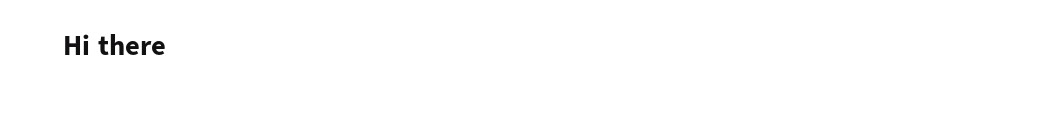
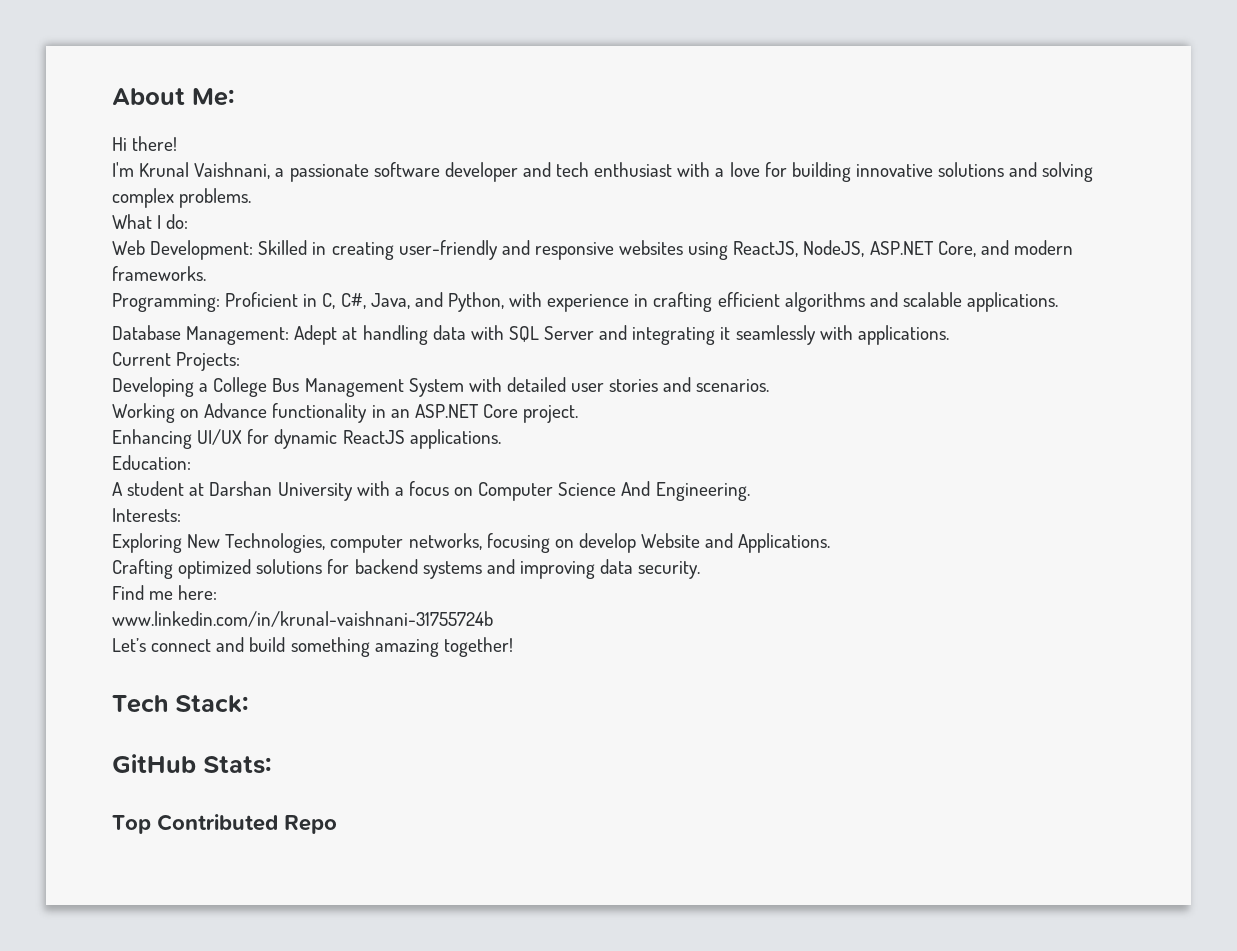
[63,34,166,55] Hi there -> [112,88,235,106] [112,136,178,151] [112,162,1094,182] [112,188,252,208] [112,214,189,229] [112,240,1073,260] [112,266,206,281] [112,292,1059,312] [112,325,949,345] [112,352,241,371] [112,377,770,397] [112,403,579,423] [112,429,501,449] [112,455,191,470] [112,481,750,501] [112,508,181,522] [112,533,831,553] [112,559,701,579] [112,585,218,600] [112,611,493,627] [112,637,513,657] [112,695,249,713] [112,754,272,774] [112,814,337,834] About Me: // Hi there! // I'm Krunal Vaishnani, a passionate software developer and tech enthusiast with a love for building innovative solutions and solving complex problems. // What I do: // Web Development: Skilled in creating user-friendly and responsive websites using ReactJS, NodeJS, ASP.NET Core, and modern frameworks. // Programming: Proficient in C, C#, Java, and Python, with experience in crafting efficient algorithms and scalable applications. // Database Management: Adept at handling data with SQL Server and integrating it seamlessly with applications. // Current Projects: // Developing a College Bus Management System with detailed user stories and scenarios. // Working on Advance functionality in an ASP.NET Core project. // Enhancing UI/UX for dynamic ReactJS applications. // Education: // A student at Darshan University with a focus on Computer Science And Engineering. // Interests: // Exploring New Technologies, computer networks, focusing on develop Website and Applications. // Crafting optimized solutions for backend systems and improving data security. // Find me here: // www.linkedin.com/in/krunal-vaishnani-31755724b // Let’s connect and build something amazing together! // Tech Stack: // GitHub Stats: // Top Contributed Repo

